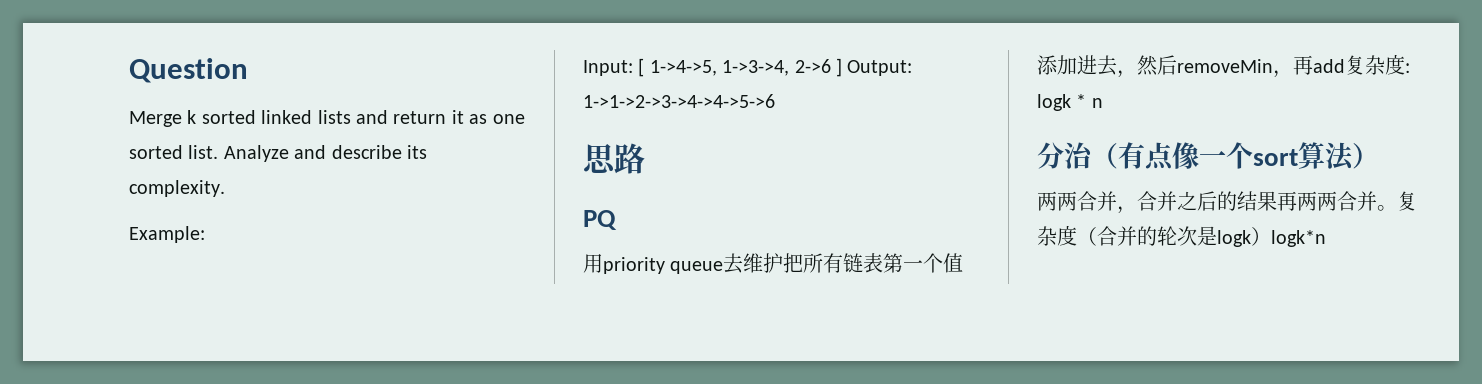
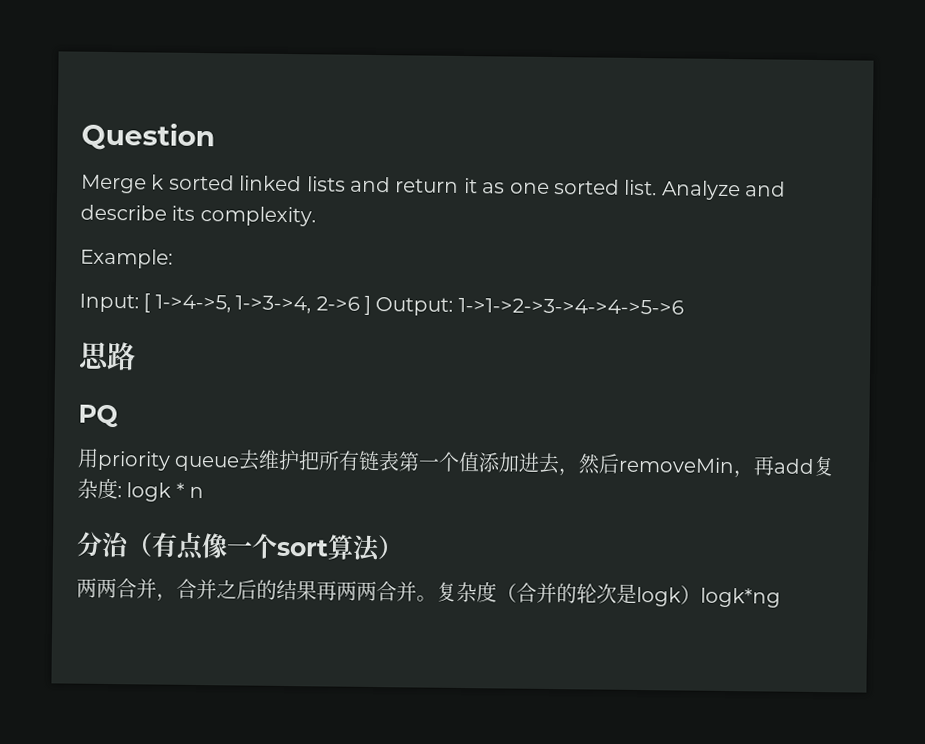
[1271,230,1326,247] logk*n -> [700,587,781,608] logk*ng

